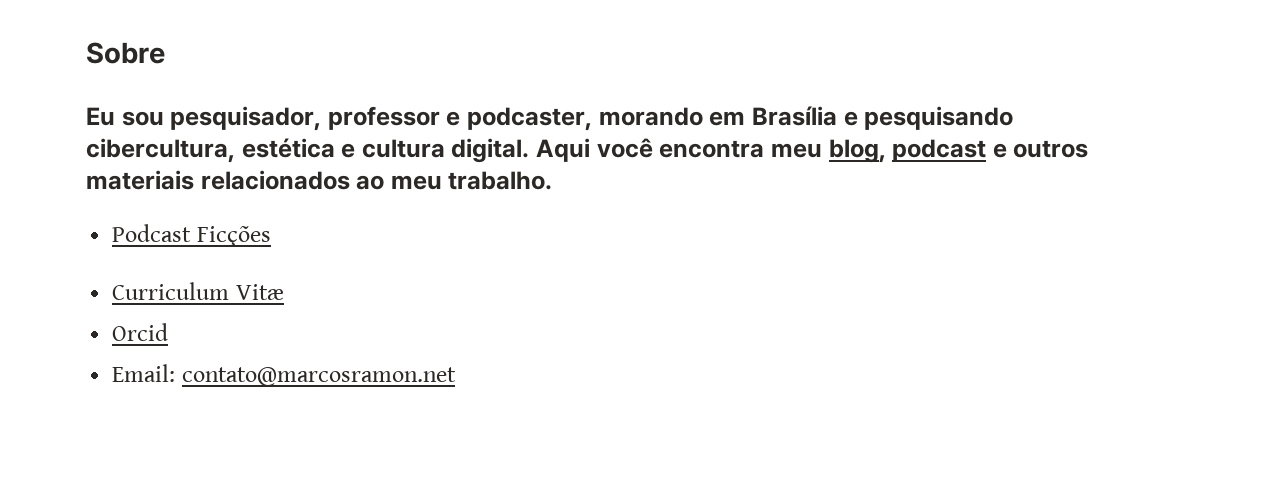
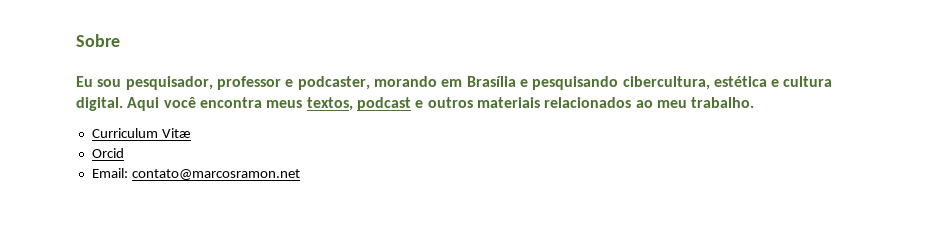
[770,139,886,163] meu blog, -> [266,97,353,111] meus textos,
[112,224,271,247] // Podcast Ficções -> (755, 102) none

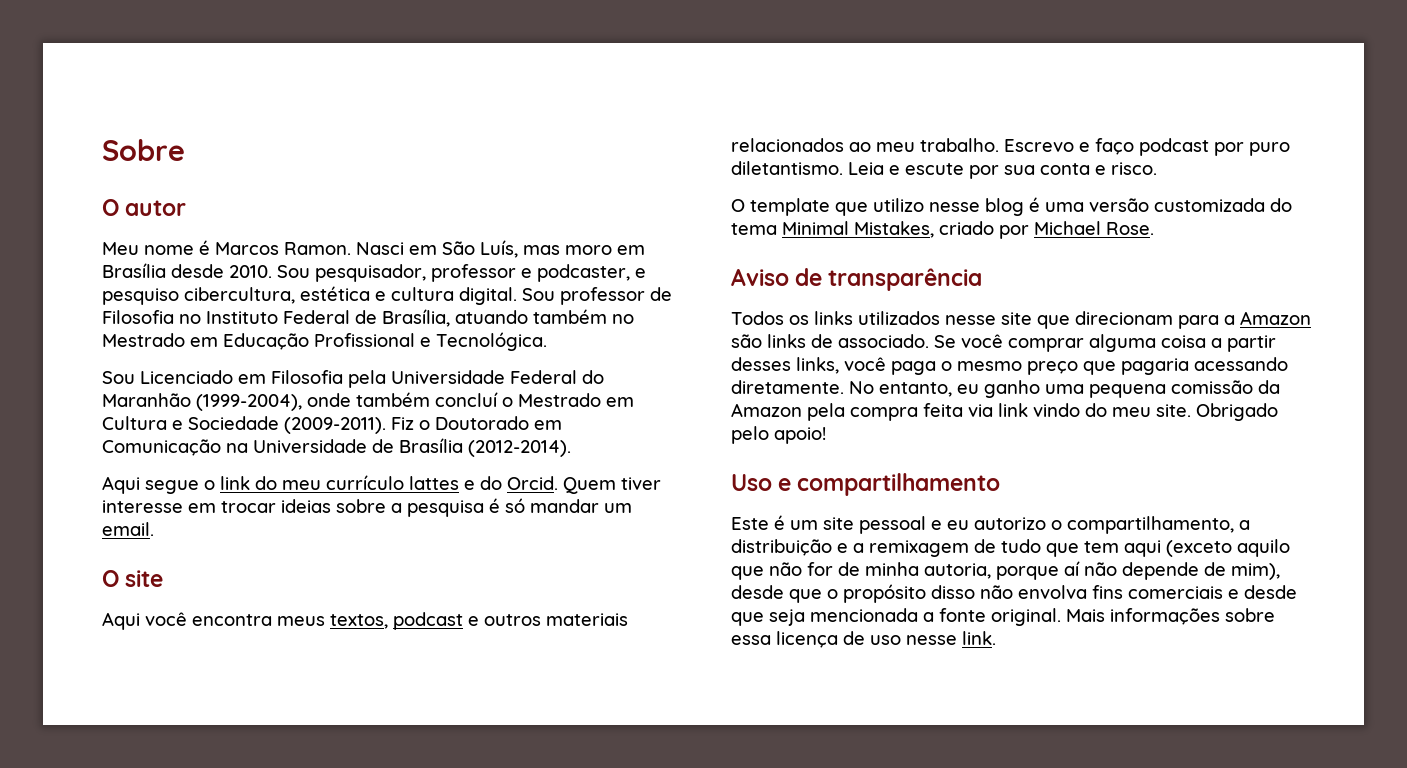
[76,76,619,90] Eu sou pesquisador, professor e podcaster, morando em Brasília e pesquisando -> [102,199,187,216] [102,240,645,258] [102,263,646,282] [102,288,179,305] O autor // Meu nome é Marcos Ramon. Nasci em São Luís, mas moro em Brasília desde 2010. Sou pesquisador, professor e podcaster, e pesquiso
(123, 104) none -> [522,287,672,305] [102,309,634,327] [102,332,547,351] [102,370,604,388] [102,392,634,411] [102,416,562,434] [102,438,571,457] [102,475,661,494] [102,498,632,517] [102,522,154,536] [102,570,164,587] Sou professor de Filosofia no Instituto Federal de Brasília, atuando também no Mestrado em Educação Profissional e Tecnológica. // Sou Licenciado em Filosofia pela Universidade Federal do Maranhão (1999-2004), onde também concluí o Mestrado em Cultura e Sociedade (2009-2011). Fiz o Doutorado em Comunicação na Universidade de Brasília (2012-2014). // Aqui segue o link do meu currículo lattes e do Orcid. Quem tiver interesse em trocar ideias sobre a pesquisa é só mandar um email. // O site //
[91,128,191,138] [91,148,124,158] [91,168,300,180] // Curriculum Vitæ // Orcid // Email: contato@marcosramon.net -> [1004,138,1290,156] [731,161,1157,179] [731,197,1292,216] [731,221,1154,239] [731,268,983,291] [731,311,1311,329] [731,334,1276,352] [731,357,1288,375] [731,380,1280,398] [731,403,1278,421] [731,426,826,444] [731,473,1001,496] [731,515,1250,534] [731,539,1290,557] [731,561,1280,580] [731,584,1297,603] [731,608,1275,626] [731,631,996,648] Escrevo e faço podcast por puro diletantismo. Leia e escute por sua conta e risco. // O template que utilizo nesse blog é uma versão customizada do tema Minimal Mistakes, criado por Michael Rose. // Aviso de transparência // Todos os links utilizados nesse site que direcionam para a Amazon são links de associado. Se você comprar alguma coisa a partir desses links, você paga o mesmo preço que pagaria acessando diretamente. No entanto, eu ganho uma pequena comissão da Amazon pela compra feita via link vindo do meu site. Obrigado pelo apoio! // Uso e compartilhamento // Este é um site pessoal e eu autorizo o compartilhamento, a distribuição e a remixagem de tudo que tem aqui (exceto aquilo que não for de minha autoria, porque aí não depende de mim), desde que o propósito disso não envolva fins comerciais e desde que seja mencionada a fonte original. Mais informações sobre essa licença de uso nesse link.

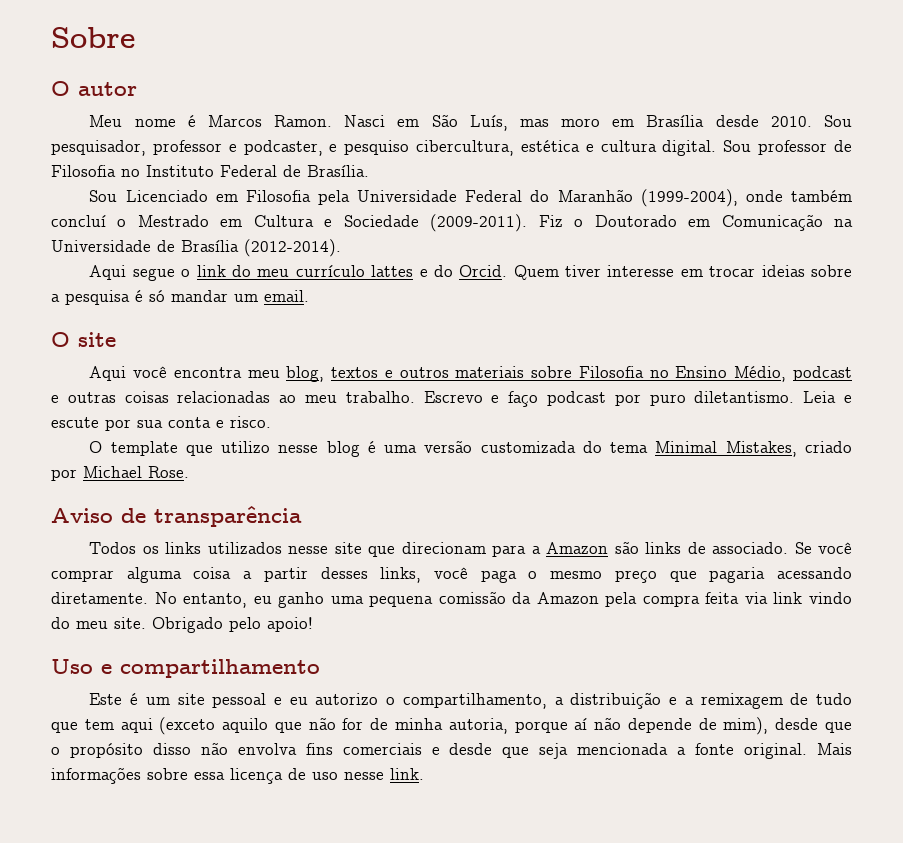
[382,309,634,327] [102,332,547,351] Brasília, atuando também no Mestrado em Educação Profissional e Tecnológica. -> [307,165,369,177] Brasília.
[277,612,628,630] [731,138,844,152] meus textos, podcast e outros materiais relacionados -> [247,366,853,382] [51,391,271,403] meu blog, textos e outros materiais sobre Filosofia no Ensino Médio, podcast e outras coisas relacionadas

